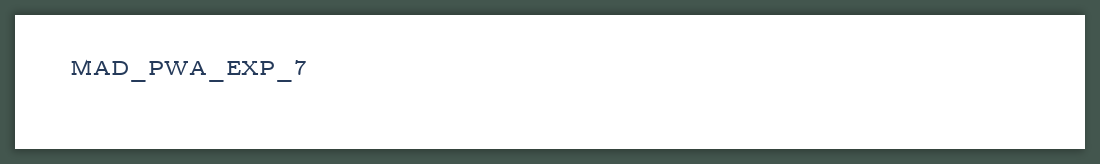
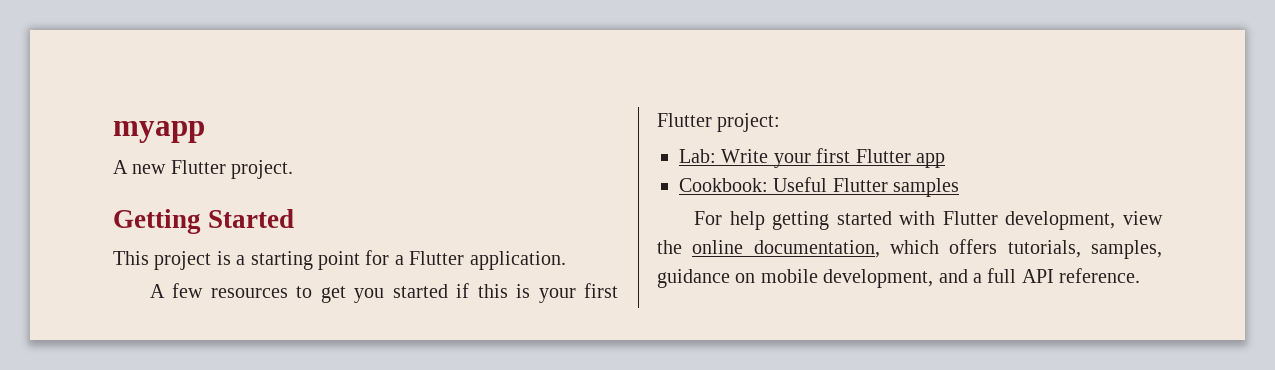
[70,59,306,82] MAD_PWA_EXP_7 -> [113,121,205,143] [113,160,294,179] [113,209,295,234] [113,250,566,270] [150,283,618,303] [657,113,781,132] [679,148,945,168] [679,177,960,197] [694,211,1163,230] [657,239,1162,259] [657,268,1141,288] myapp // A new Flutter project. // Getting Started // This project is a starting point for a Flutter application. // A few resources to get you started if this is your first Flutter project: // Lab: Write your first Flutter app // Cookbook: Useful Flutter samples // For help getting started with Flutter development, view the online documentation, which offers tutorials, samples, guidance on mobile development, and a full API reference.

